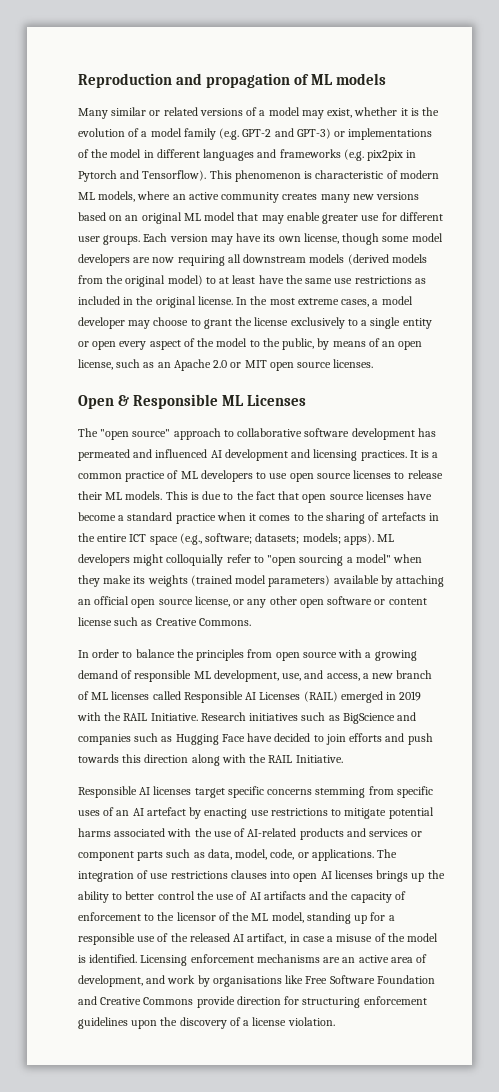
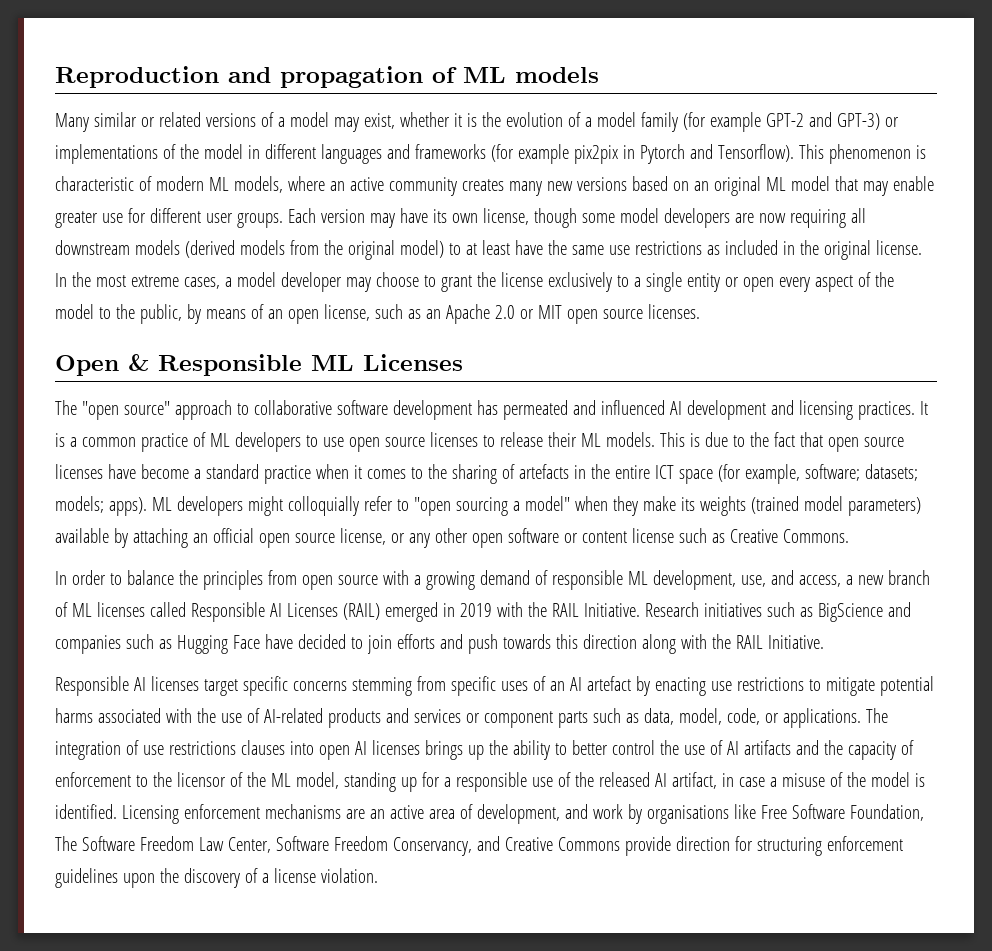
[219,128,240,140] (e.g. -> [682,112,761,132] (for example
[343,149,364,161] (e.g. -> [490,144,569,164] (for example
[179,533,202,545] (e.g., -> [717,464,800,484] (for example,
[376,975,435,984] Foundation -> [849,804,924,821] [55,836,472,856] Foundation, The Software Freedom Law Center, Software Freedom Conservancy,

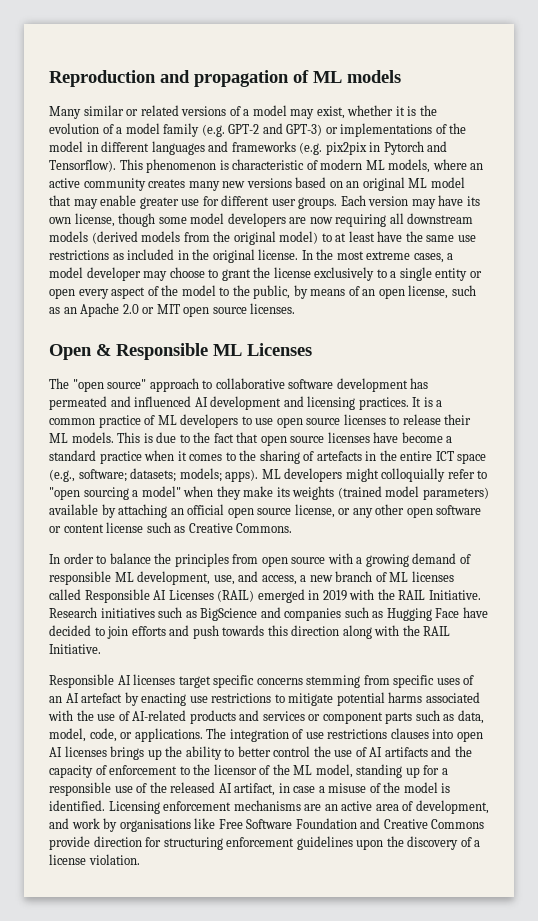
[682,112,761,132] (for example -> [201,124,225,137] (e.g.
[490,144,569,164] (for example -> [299,142,323,155] (e.g.
[717,464,800,484] (for example, -> [49,469,75,482] (e.g.,
[849,804,924,821] [55,836,472,856] Foundation, The Software Freedom Law Center, Software Freedom Conservancy, -> [295,818,357,829] Foundation

